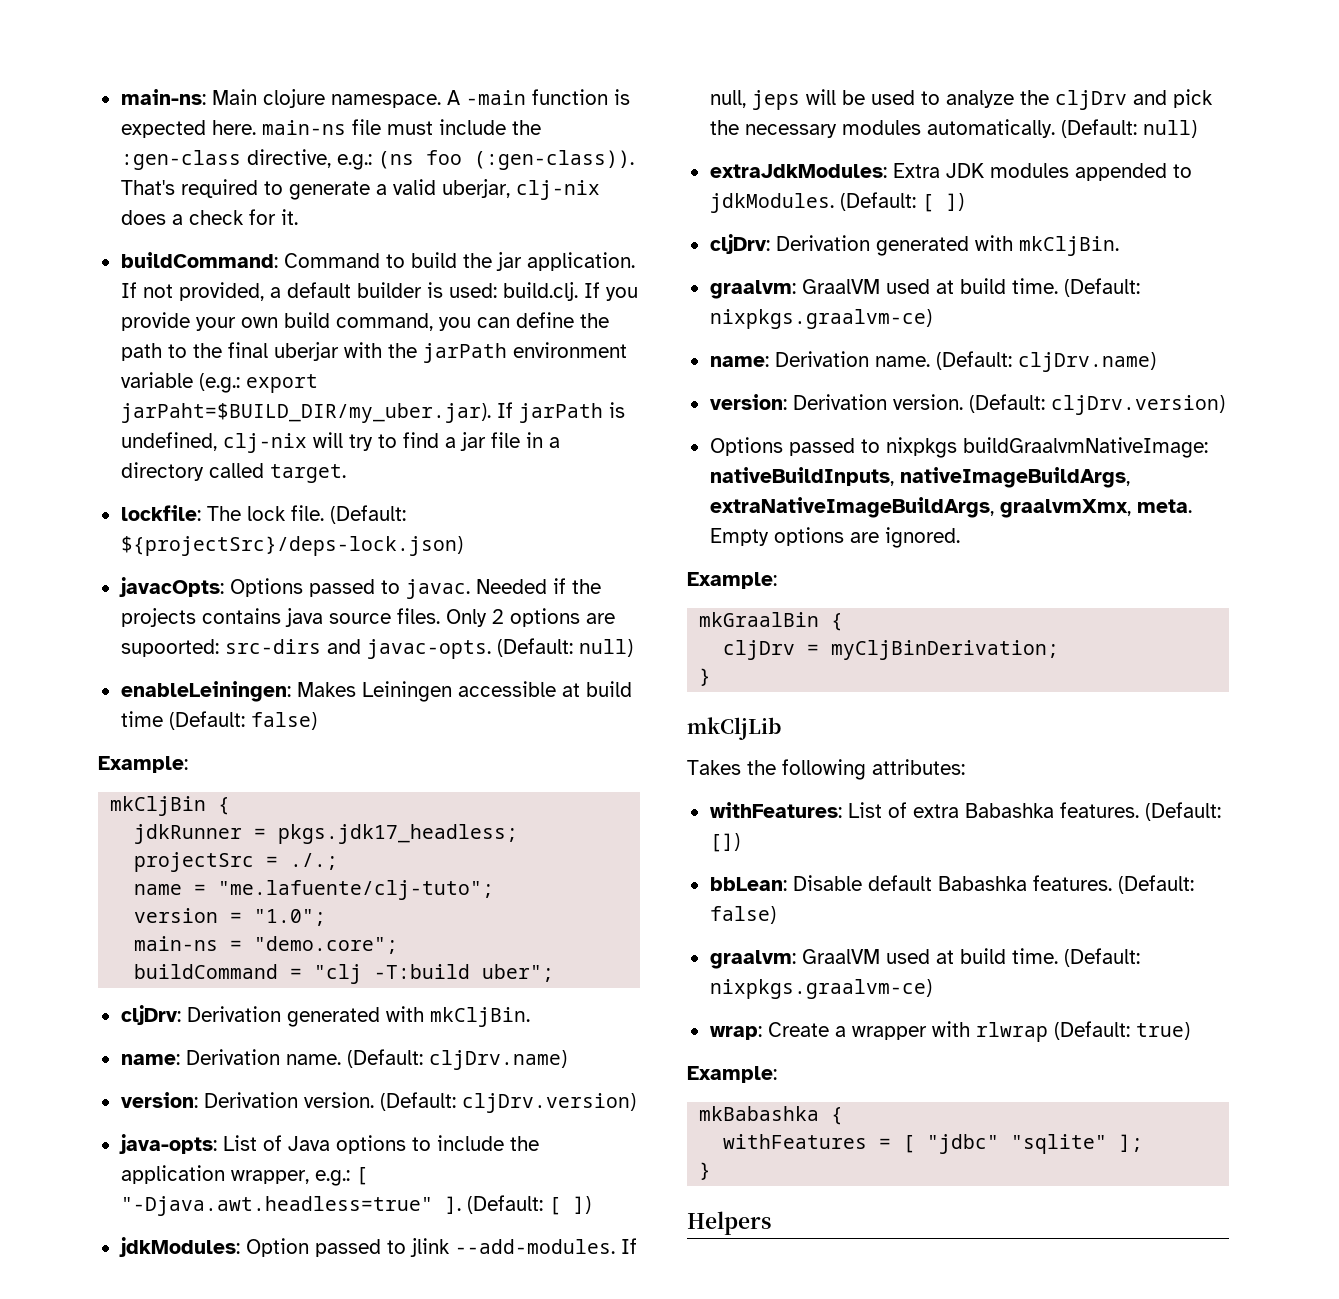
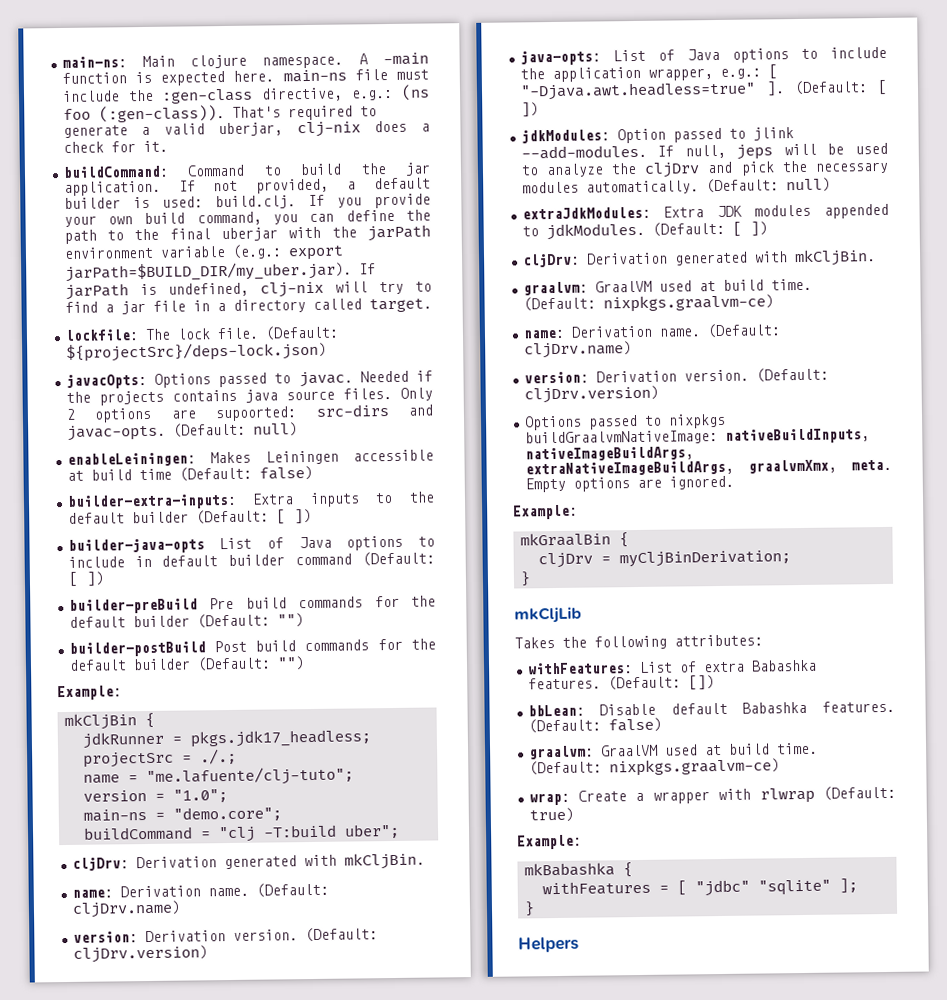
[120,403,491,423] jarPaht=$BUILD_DIR/my_uber.jar). -> [64,261,352,282] jarPath=$BUILD_DIR/my_uber.jar).
(317, 721) none -> [66,491,435,510] [67,508,312,525] [67,535,436,554] [67,551,435,568] [67,571,105,587] [68,595,437,614] [68,613,304,629] [68,638,436,657] [68,656,305,672] // builder-extra-inputs: Extra inputs to the default builder (Default: [ ]) // builder-java-opts List of Java options to include in default builder command (Default: [ ]) // builder-preBuild Pre build commands for the default builder (Default: "") // builder-postBuild Post build commands for the default builder (Default: "")

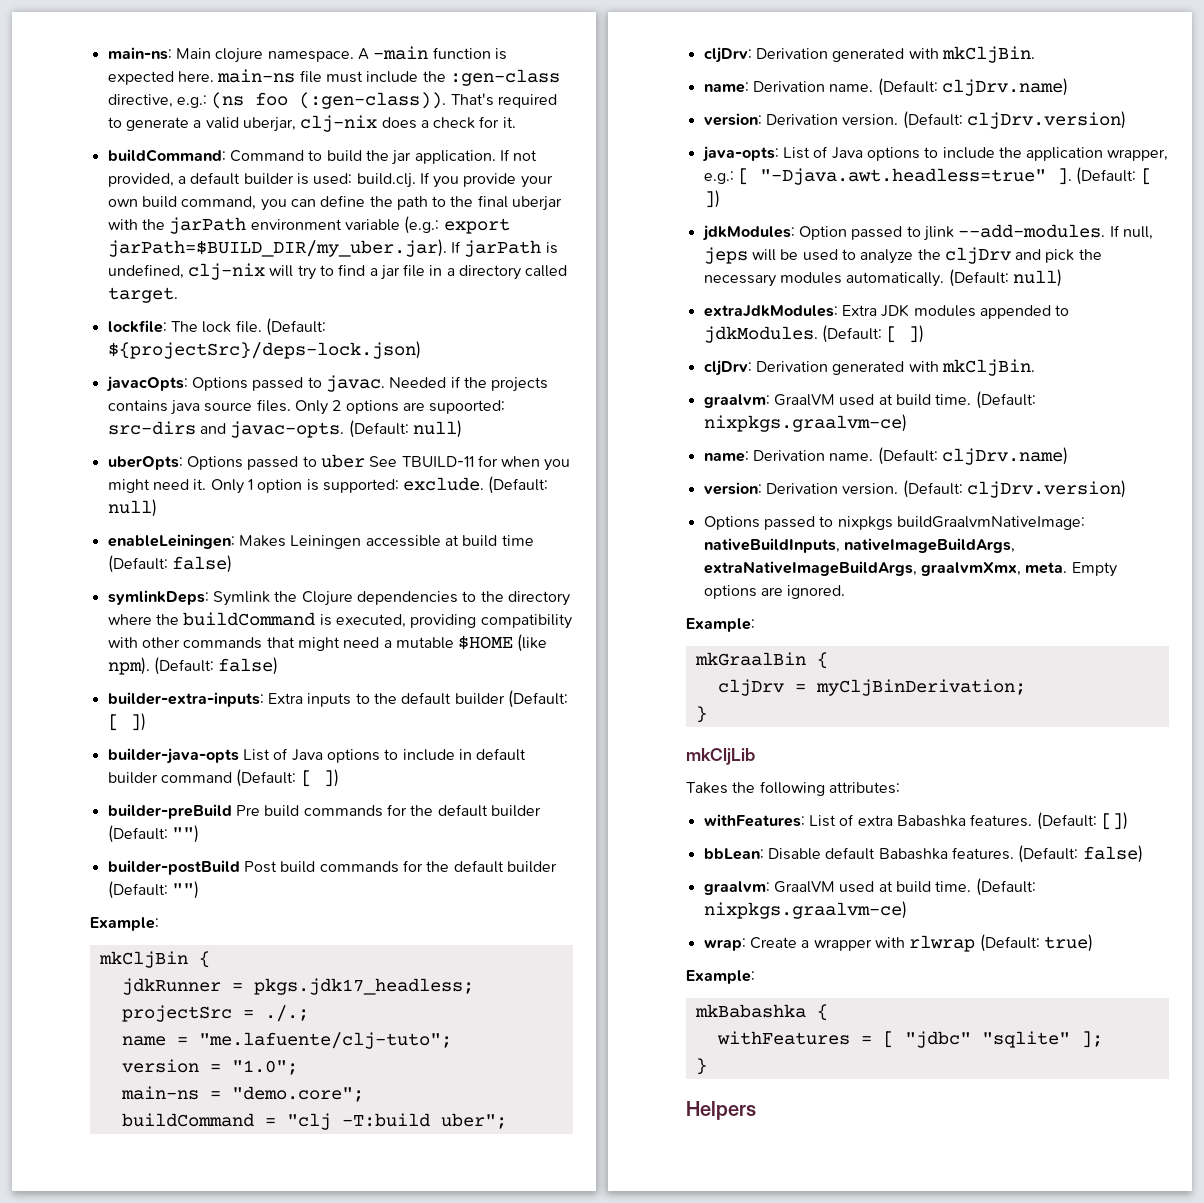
(298, 429) none -> [107,454,571,471] [107,476,549,494] [107,499,157,517] // uberOpts: Options passed to uber See TBUILD-11 for when you might need it. Only 1 option is supported: exclude. (Default: null)
(313, 473) none -> [107,590,570,606] [107,612,572,629] [107,634,548,652] [107,657,279,675] // symlinkDeps: Symlink the Clojure dependencies to the directory where the buildCommand is executed, providing compatibility with other commands that might need a mutable $HOME (like npm). (Default: false)

